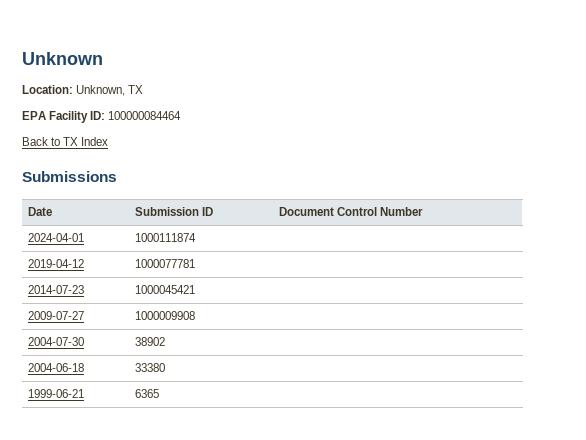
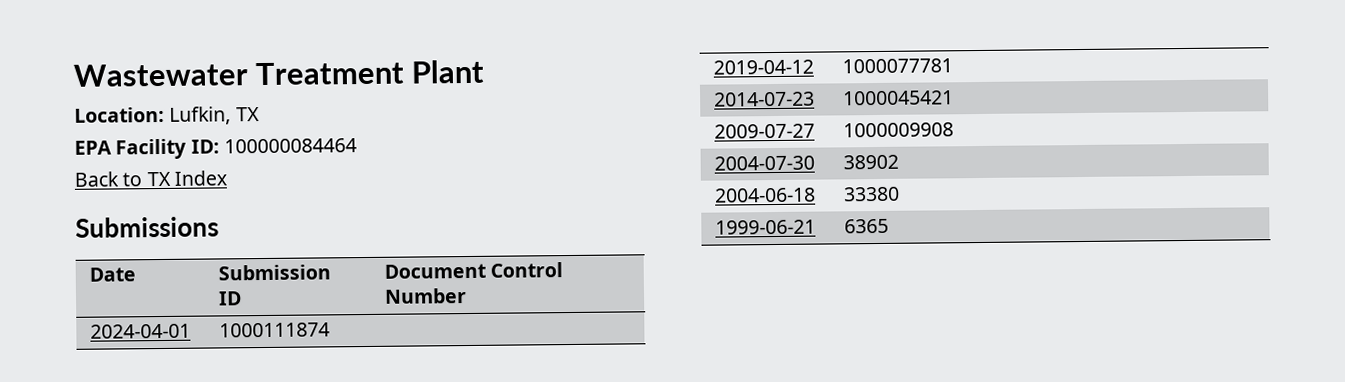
[22,52,103,65] Unknown -> [73,59,485,87] Wastewater Treatment Plant
[76,85,126,96] Unknown, -> [169,106,232,125] Lufkin,

